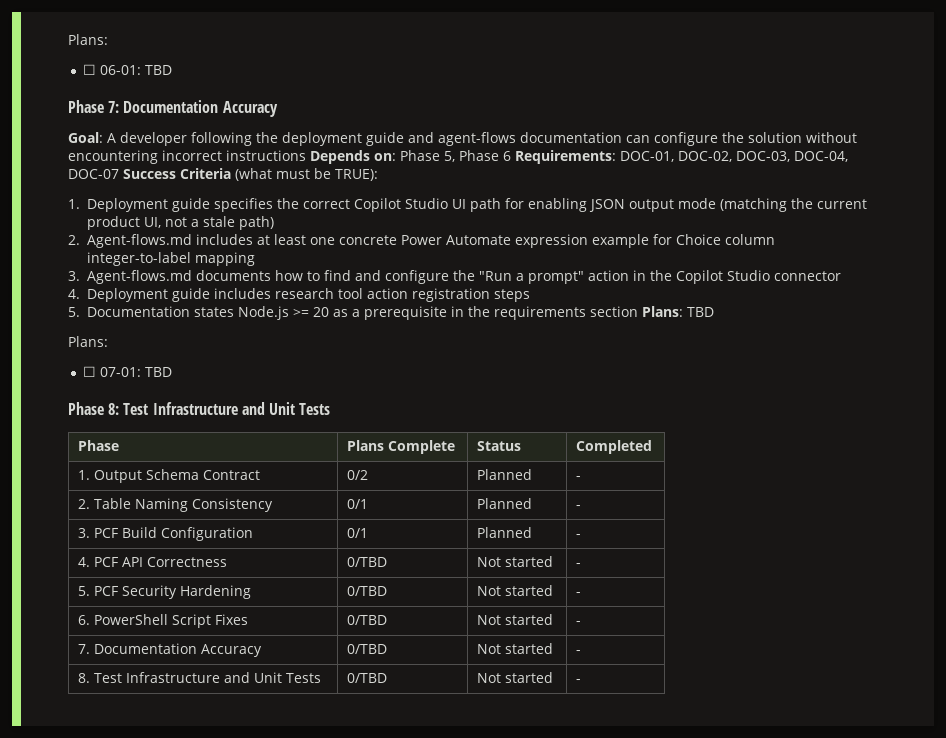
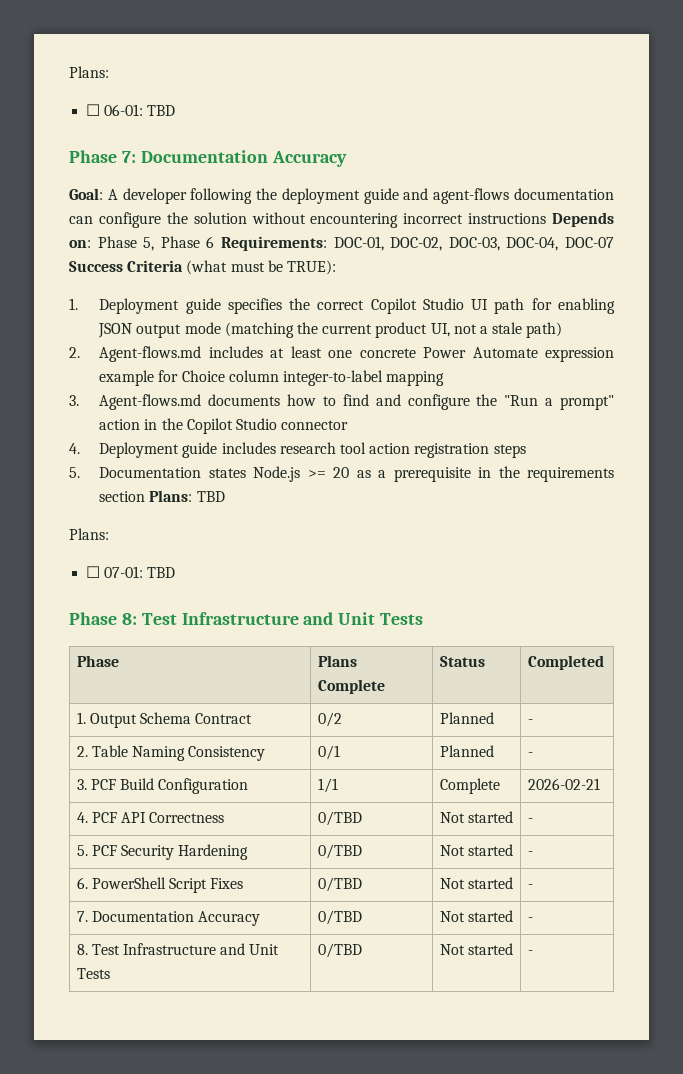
[347,528,369,538] [477,527,533,538] [576,534,582,538] 0/1 | Planned | - -> [317,778,338,793] [439,778,500,794] [527,778,600,790] 1/1 | Complete | 2026-02-21

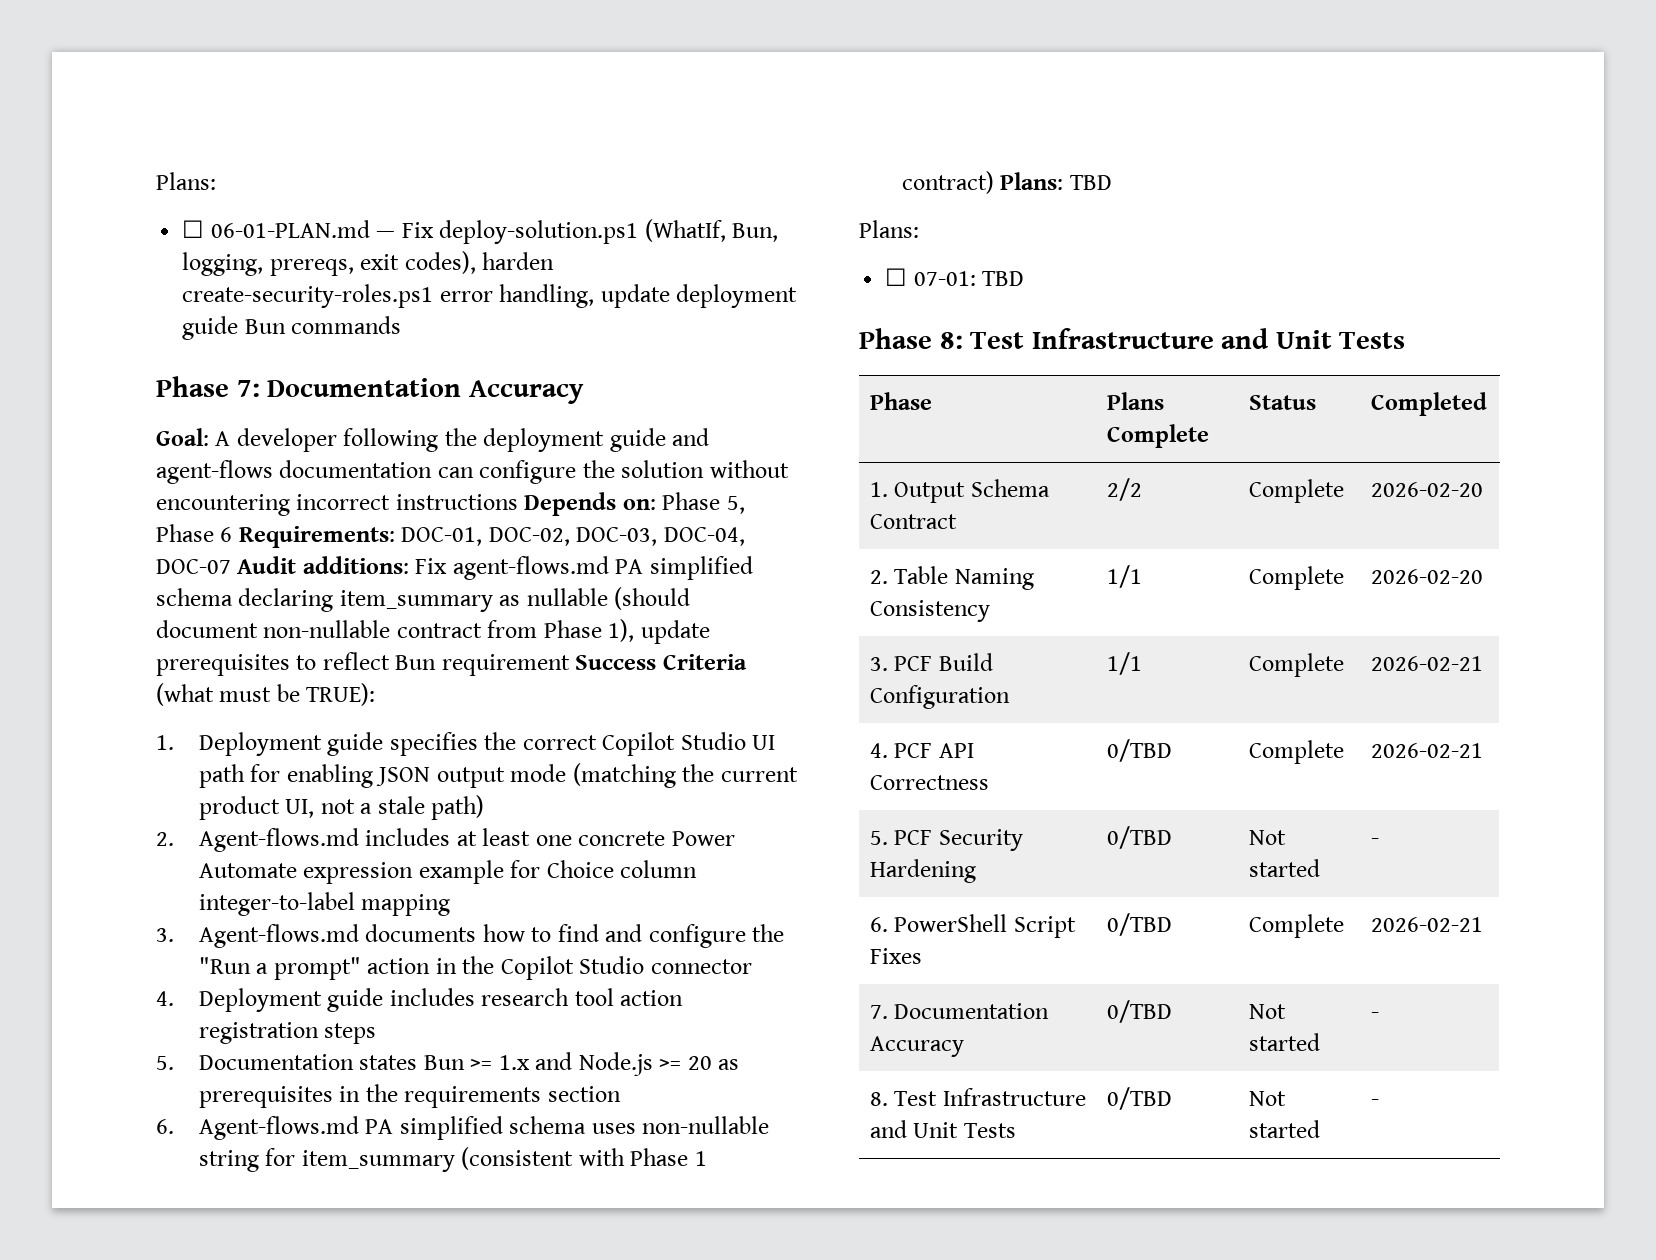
[69,66,109,78] [86,104,176,116] Plans: // ☐ 06-01: TBD -> [156,172,216,190] [182,219,779,244] [182,251,555,276] [182,284,798,308] [182,316,402,340] Plans: // ☐ 06-01-PLAN.md — Fix deploy-solution.ps1 (WhatIf, Bun, logging, prereqs, exit codes), harden create-security-roles.ps1 error handling, update deployment guide Bun commands
(615, 242) none -> [237,556,753,580] [156,587,691,612] [156,619,710,644] [156,652,570,676] Audit additions: Fix agent-flows.md PA simplified schema declaring item_summary as nullable (should document non-nullable contract from Phase 1), update prerequisites to reflect Bun requirement
(246, 473) none -> [423,1052,573,1070] Bun >= 1.x and
[378,467,471,482] a prerequisite -> [198,1086,333,1108] prerequisites
(146, 496) none -> [156,1116,770,1140] [198,1147,707,1172] [901,171,994,194] // 6. Agent-flows.md PA simplified schema uses non-nullable string for item_summary (consistent with Phase 1 contract)
[317,712,342,727] [439,712,494,724] [527,719,533,724] 0/2 | Planned | - -> [1106,478,1142,501] [1248,479,1344,503] [1370,482,1483,497] 2/2 | Complete | 2026-02-20
[317,745,340,760] [439,745,494,757] [527,752,533,757] 0/1 | Planned | - -> [1106,565,1142,588] [1248,566,1344,590] [1370,569,1483,584] 1/1 | Complete | 2026-02-20
[439,811,513,823] [527,818,533,823] Not started | - -> [1248,740,1344,764] [1370,743,1483,758] Complete | 2026-02-21
[439,877,513,889] [527,884,533,889] Not started | - -> [1248,914,1344,938] [1370,917,1483,932] Complete | 2026-02-21

